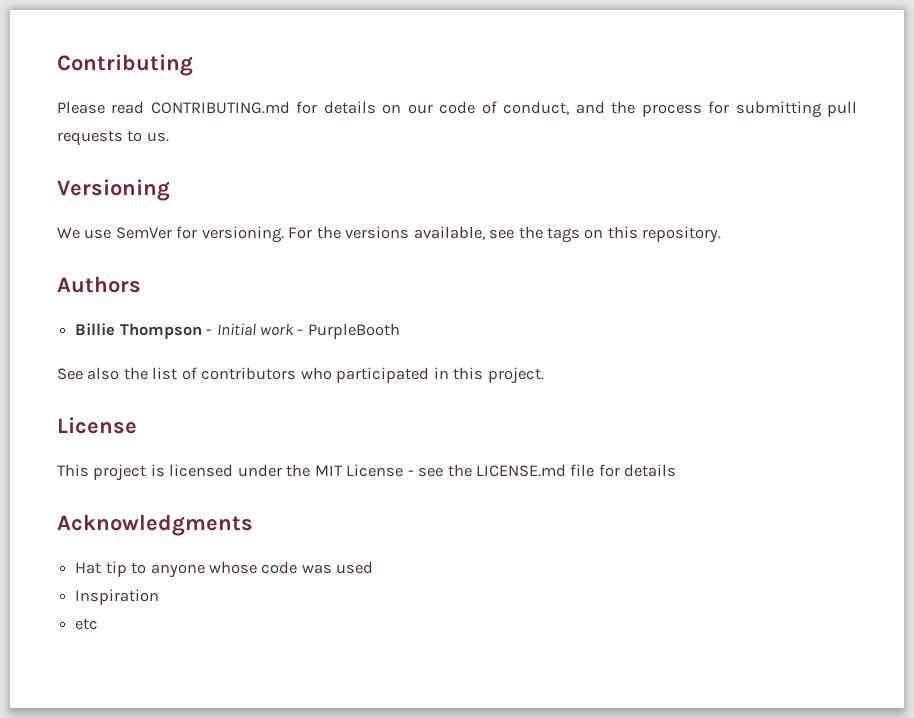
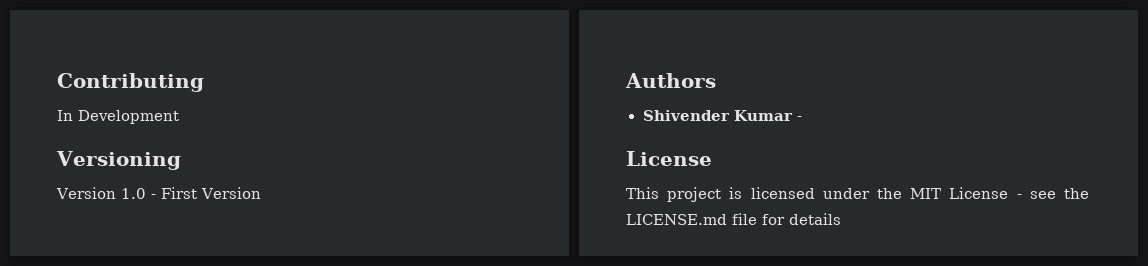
[57,101,857,118] [57,130,169,146] [57,179,170,201] [57,226,722,243] Please read CONTRIBUTING.md for details on our code of conduct, and the process for submitting pull requests to us. // Versioning // We use SemVer for versioning. For the versions available, see the tags on this repository. -> [57,110,179,124] [56,151,181,170] [56,187,261,199] In Development // Versioning // Version 1.0 - First Version
[75,323,400,339] [57,367,544,384] Billie Thompson - Initial work - PurpleBooth // See also the list of contributors who participated in this project. -> [642,110,802,121] Shivender Kumar -
[57,514,253,536] [75,561,374,578] [75,589,160,605] [75,618,99,630] // Acknowledgments // Hat tip to anyone whose code was used // Inspiration // etc -> (841, 219) none

